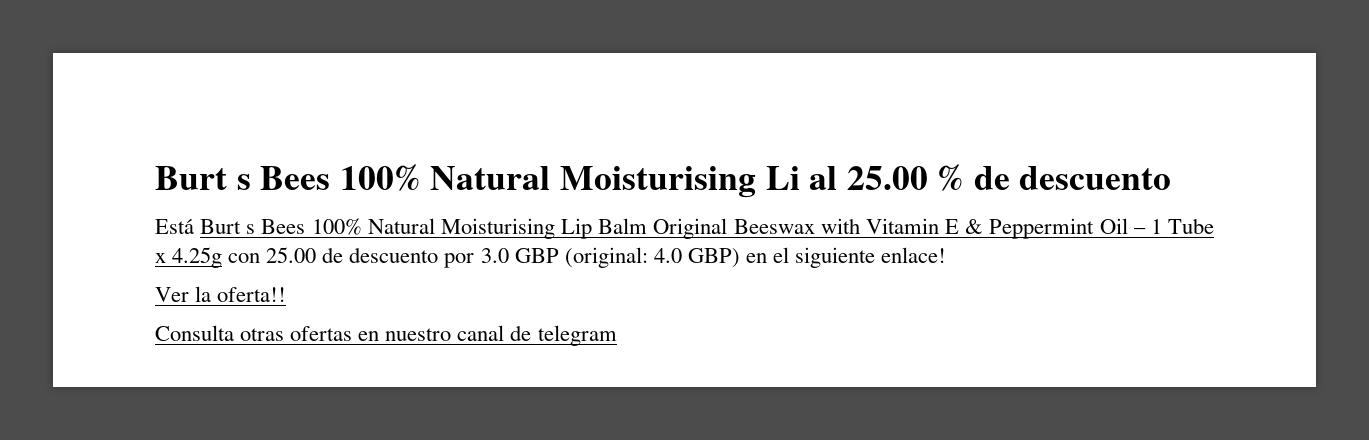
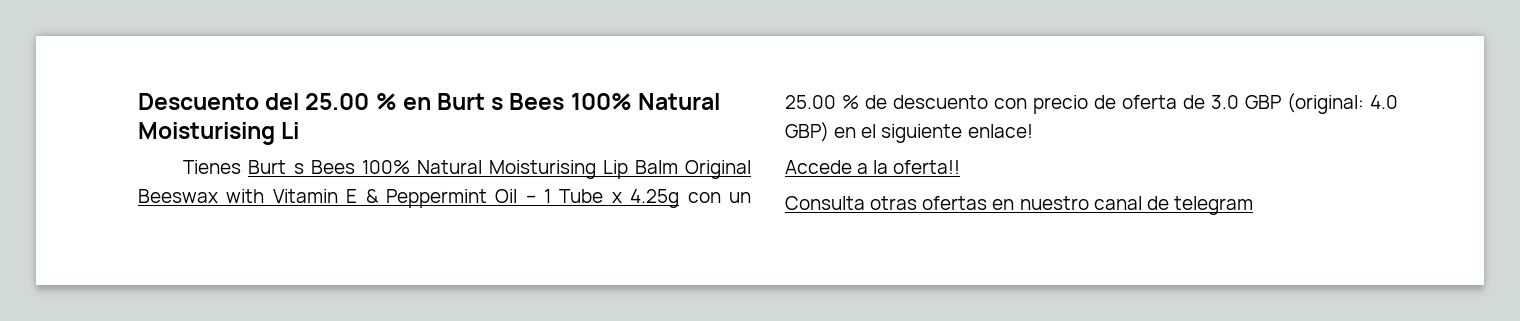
(155, 178) none -> [138,93,431,110] Descuento del 25.00 % en
[809,164,1172,191] [155,219,194,234] al 25.00 % de descuento // Está -> [183,160,242,174] // Tienes
[266,247,475,268] 25.00 de descuento por -> [728,192,751,203] [785,95,1205,114] un 25.00 % de descuento con precio de oferta de
[155,287,189,302] Ver -> [785,160,869,174] Accede a

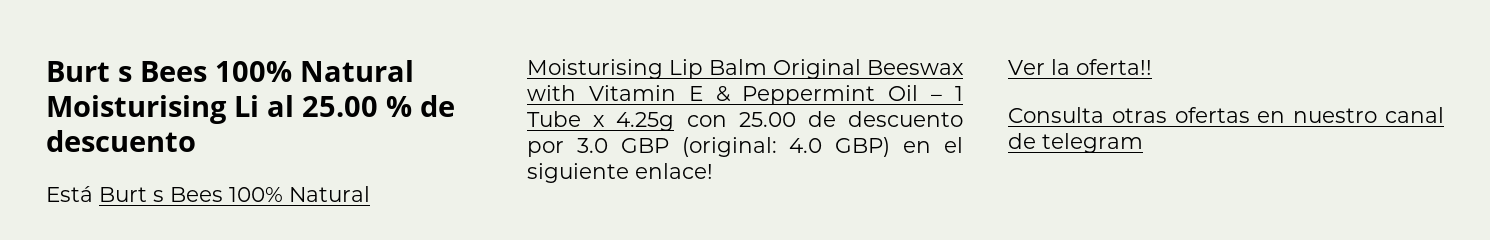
[138,93,431,110] Descuento del 25.00 % en -> (46, 71) none
[183,160,242,174] // Tienes -> [267,95,455,117] [46,130,196,152] [46,186,93,202] al 25.00 % de descuento // Está
[728,192,751,203] [785,95,1205,114] un 25.00 % de descuento con precio de oferta de -> [738,111,963,127] [527,141,564,157] 25.00 de descuento por
[785,160,869,174] Accede a -> [1008,60,1045,75] Ver

